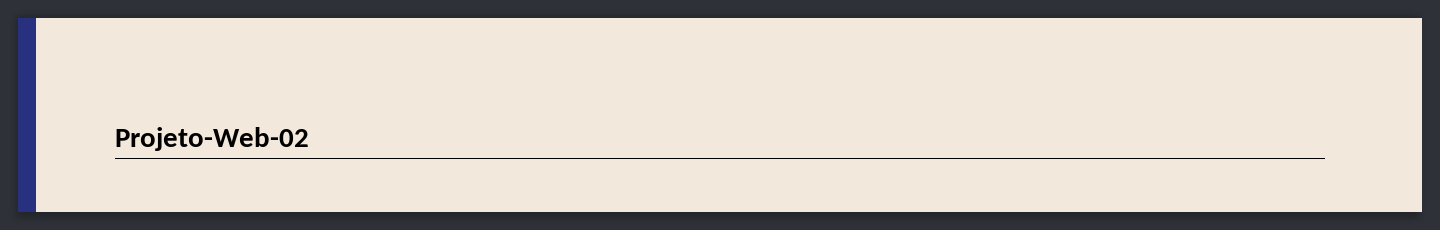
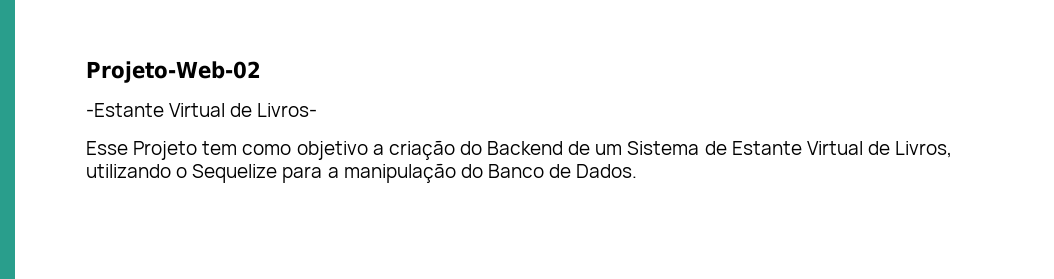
(309, 139) none -> [86,103,318,117] [86,140,953,160] [86,163,638,183] // -Estante Virtual de Livros- // Esse Projeto tem como objetivo a criação do Backend de um Sistema de Estante Virtual de Livros, utilizando o Sequelize para a manipulação do Banco de Dados.

